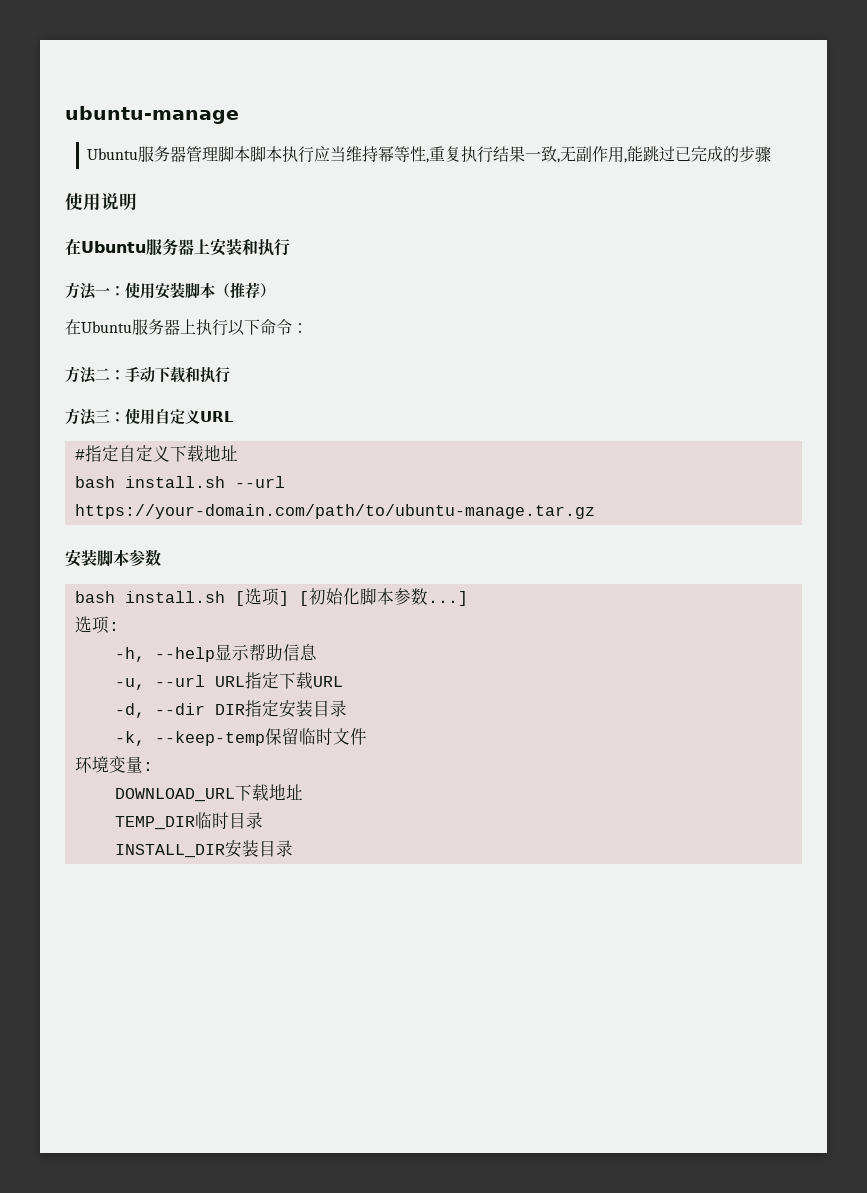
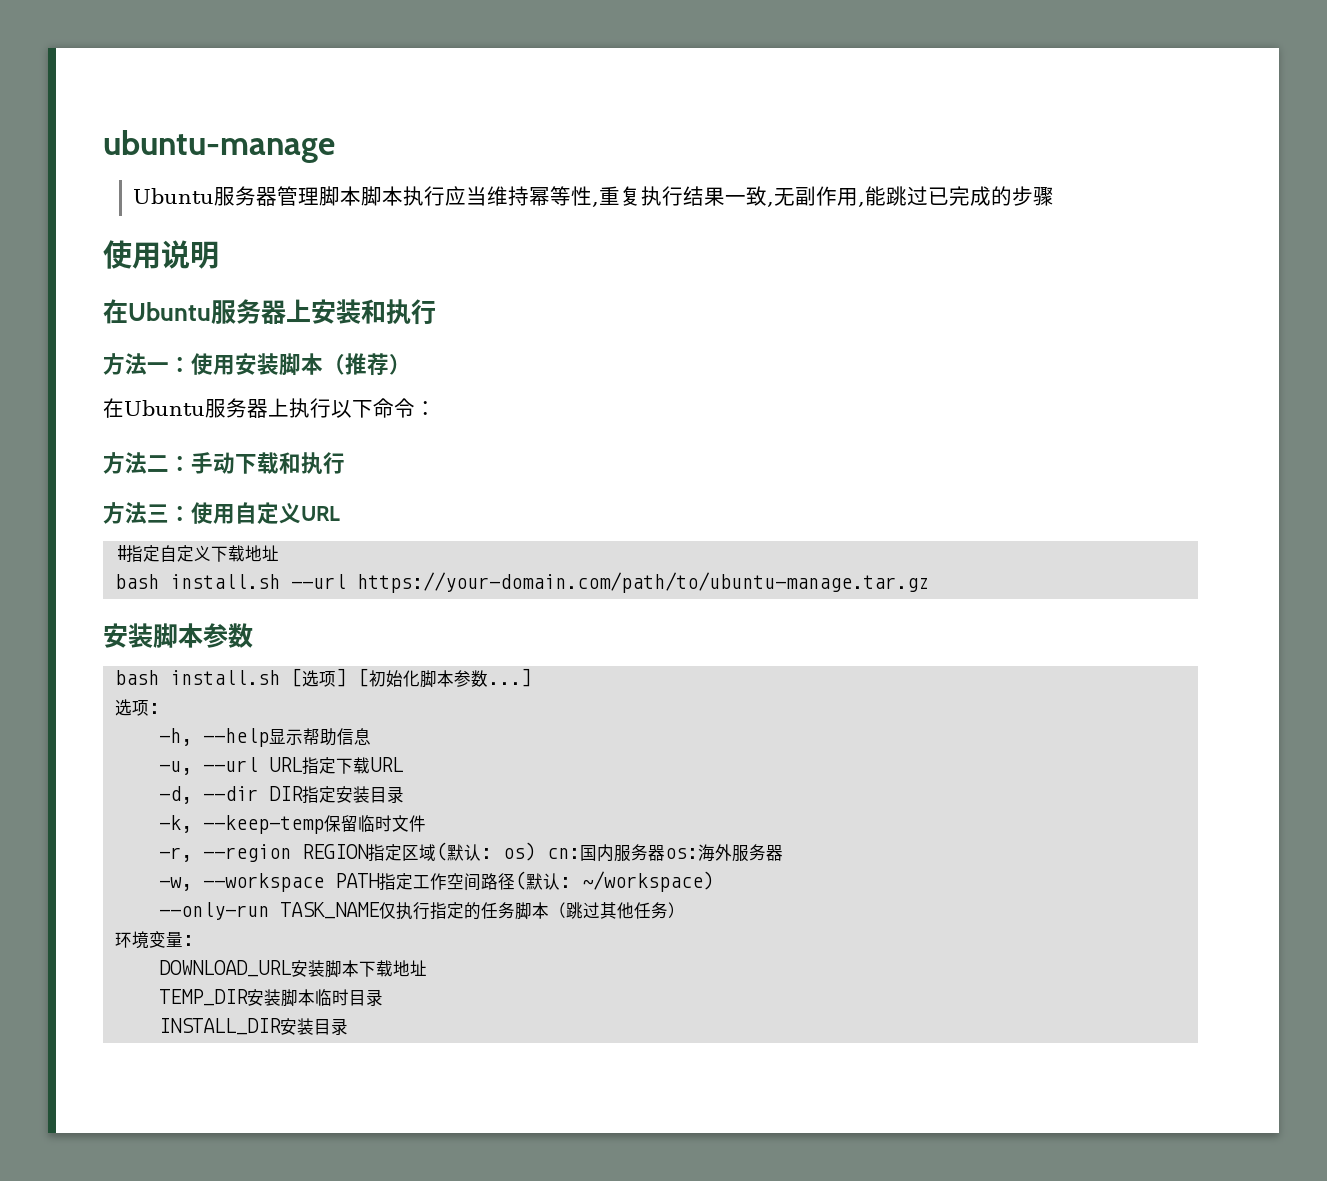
(367, 736) none -> [159,842,784,862] [159,871,715,892] [159,902,686,920] // -r, --region REGION指定区域(默认: os) cn:国内服务器os:海外服务器 // -w, --workspace PATH指定工作空间路径(默认: ~/workspace) // --only-run TASK_NAME仅执行指定的任务脚本（跳过其他任务）
(235, 795) none -> [291,960,360,978] 安装脚本
(195, 823) none -> [247,989,316,1007] 安装脚本

